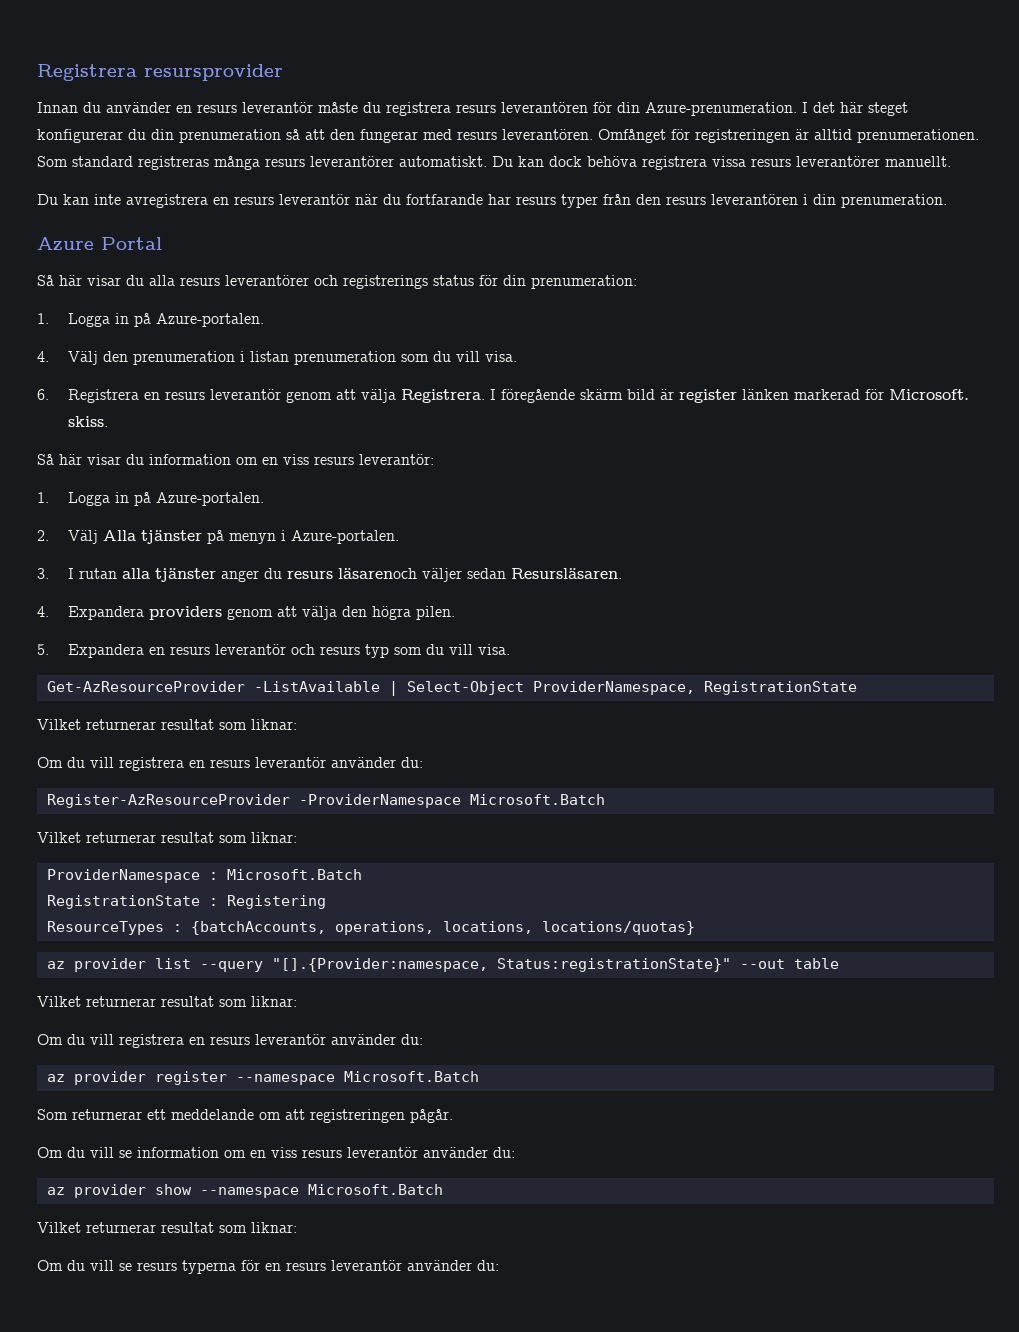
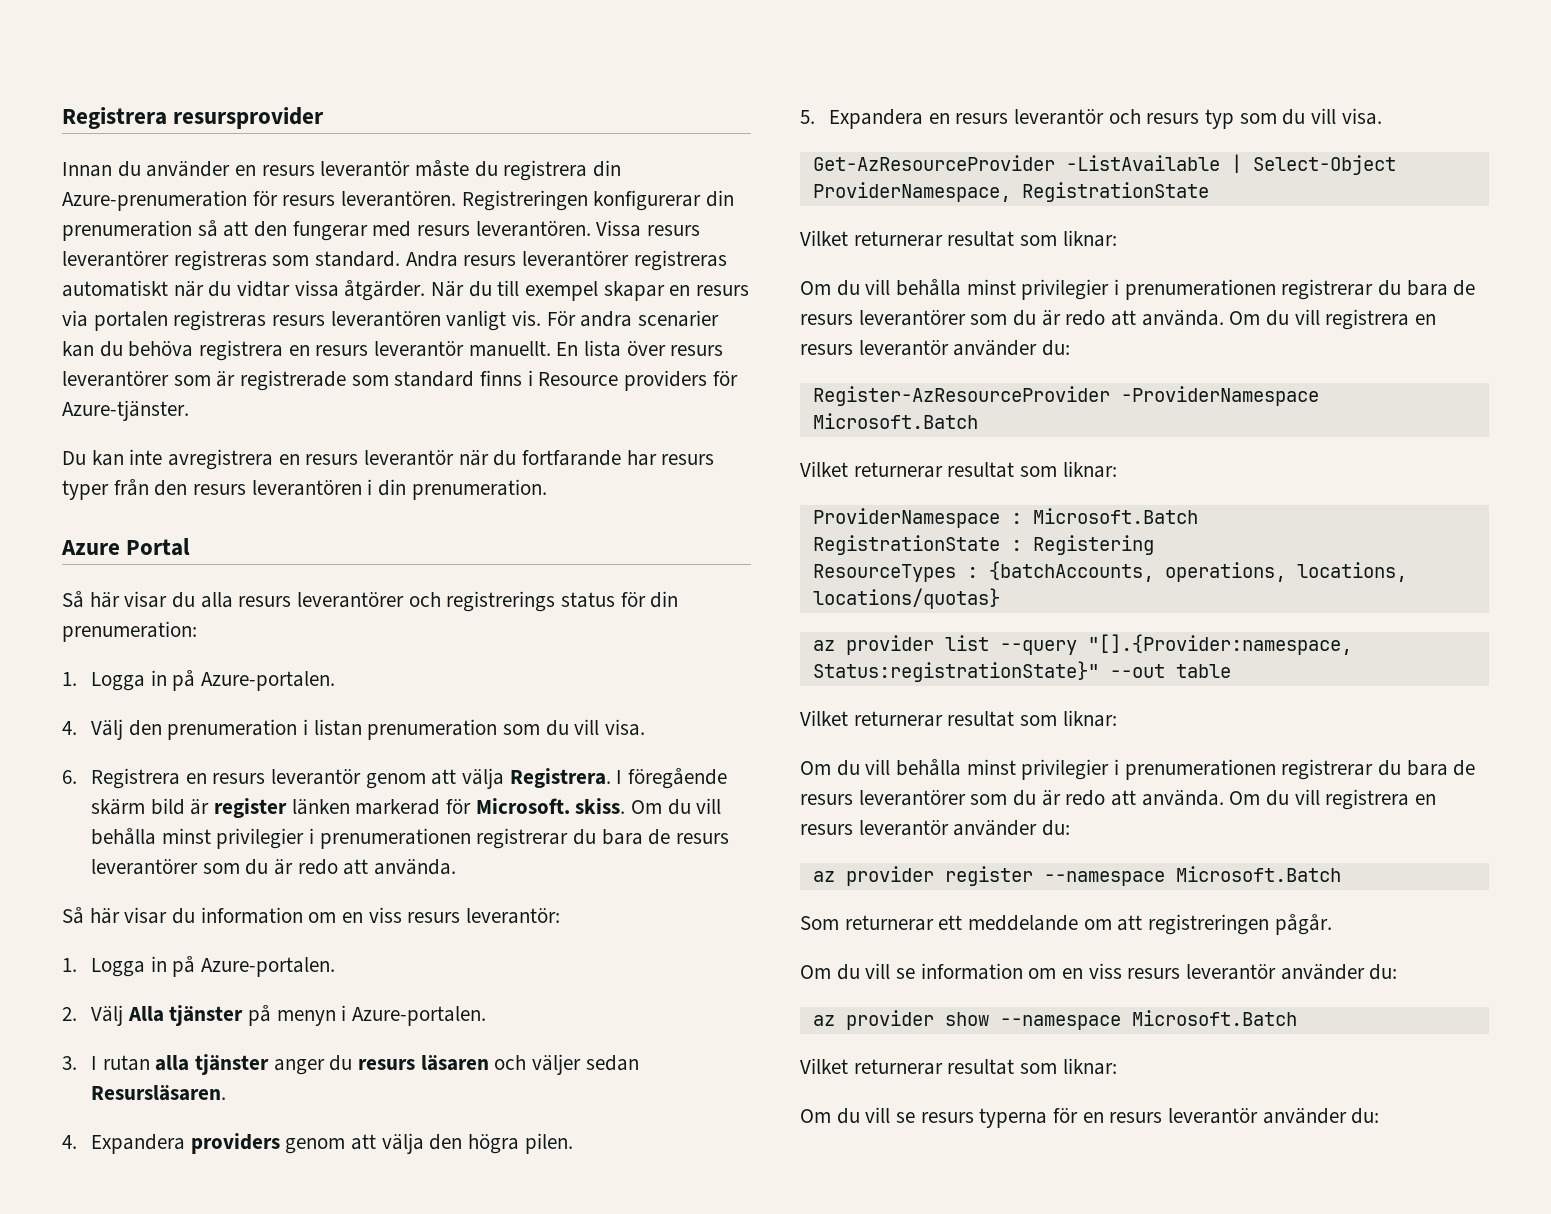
[456,102,908,116] [37,129,146,143] resurs leverantören för din Azure-prenumeration. I det här steget konfigurerar du -> [593,160,622,177] [62,190,702,211] din Azure-prenumeration för resurs leverantören. Registreringen konfigurerar
[598,129,979,143] [37,156,951,170] Omfånget för registreringen är alltid prenumerationen. Som standard registreras många resurs leverantörer automatiskt. Du kan dock behöva registrera vissa resurs leverantörer manuellt. -> [596,220,701,237] [62,250,727,271] [62,280,750,301] [62,310,720,331] [62,340,724,361] [62,370,738,391] [62,400,189,421] Vissa resurs leverantörer registreras som standard. Andra resurs leverantörer registreras automatiskt när du vidtar vissa åtgärder. När du till exempel skapar en resurs via portalen registreras resurs leverantören vanligt vis. För andra scenarier kan du behöva registrera en resurs leverantör manuellt. En lista över resurs leverantörer som är registrerade som standard finns i Resource providers för Azure-tjänster.
(108, 421) none -> [631,798,722,815] [91,828,730,849] [91,859,457,875] Om du vill behålla minst privilegier i prenumerationen registrerar du bara de resurs leverantörer som du är redo att använda.
[337,568,417,579] läsarenoch -> [420,1055,527,1071] läsaren och
(114, 762) none -> [896,279,1476,300] [800,309,1320,326] behålla minst privilegier i prenumerationen registrerar du bara de resurs leverantörer som du är redo att använda. Om du vill
(114, 1039) none -> [896,759,1476,780] [800,789,1320,806] behålla minst privilegier i prenumerationen registrerar du bara de resurs leverantörer som du är redo att använda. Om du vill

